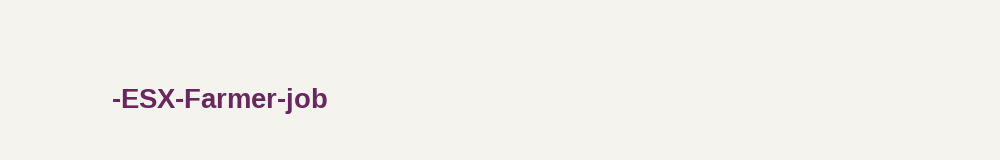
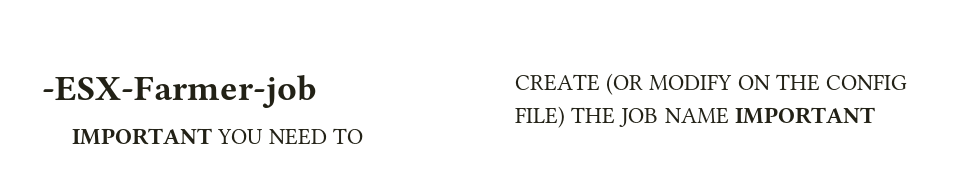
(328, 101) none -> [72,128,363,145] [515,73,908,95] [515,106,875,128] // IMPORTANT YOU NEED TO CREATE (OR MODIFY ON THE CONFIG FILE) THE JOB NAME IMPORTANT

